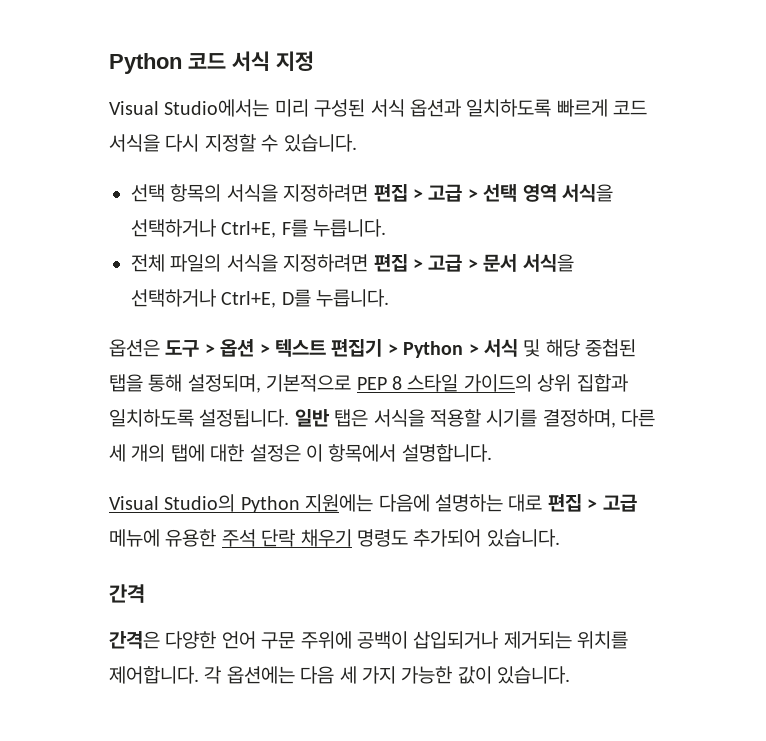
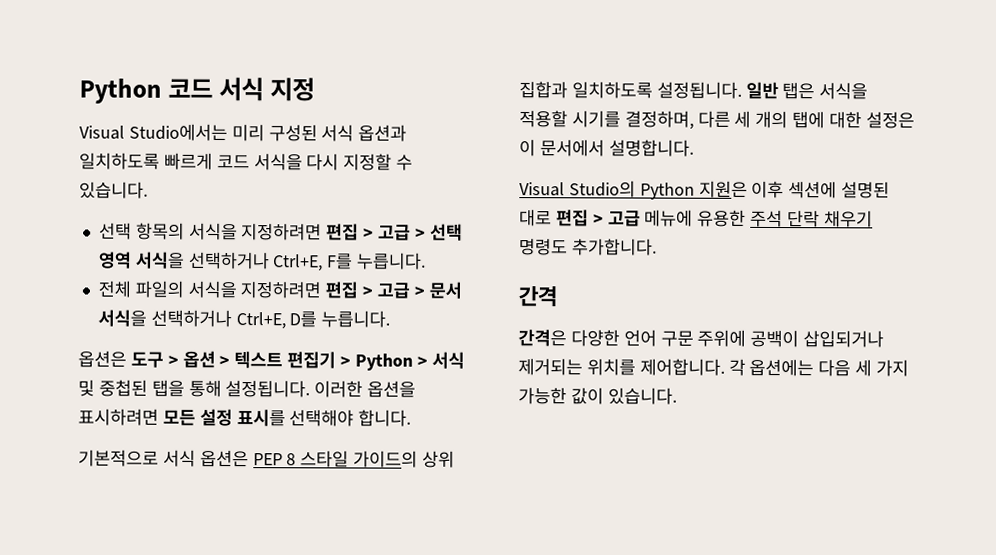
[545,339,580,357] 해당 -> (95, 388) none
[187,374,352,393] 설정되며, 기본적으로 -> [225,380,417,398] [78,408,412,427] [78,449,249,468] 설정됩니다. 이러한 옵션을 표시하려면 모든 설정 표시를 선택해야 합니다. // 기본적으로 서식 옵션은
[328,444,397,462] 항목에서 -> [539,139,605,157] 문서에서
[305,494,503,512] 지원에는 다음에 설명하는 -> [698,180,891,199] 지원은 이후 섹션에 설명된
[413,529,560,547] 추가되어 있습니다. -> [571,238,657,256] 추가합니다.

